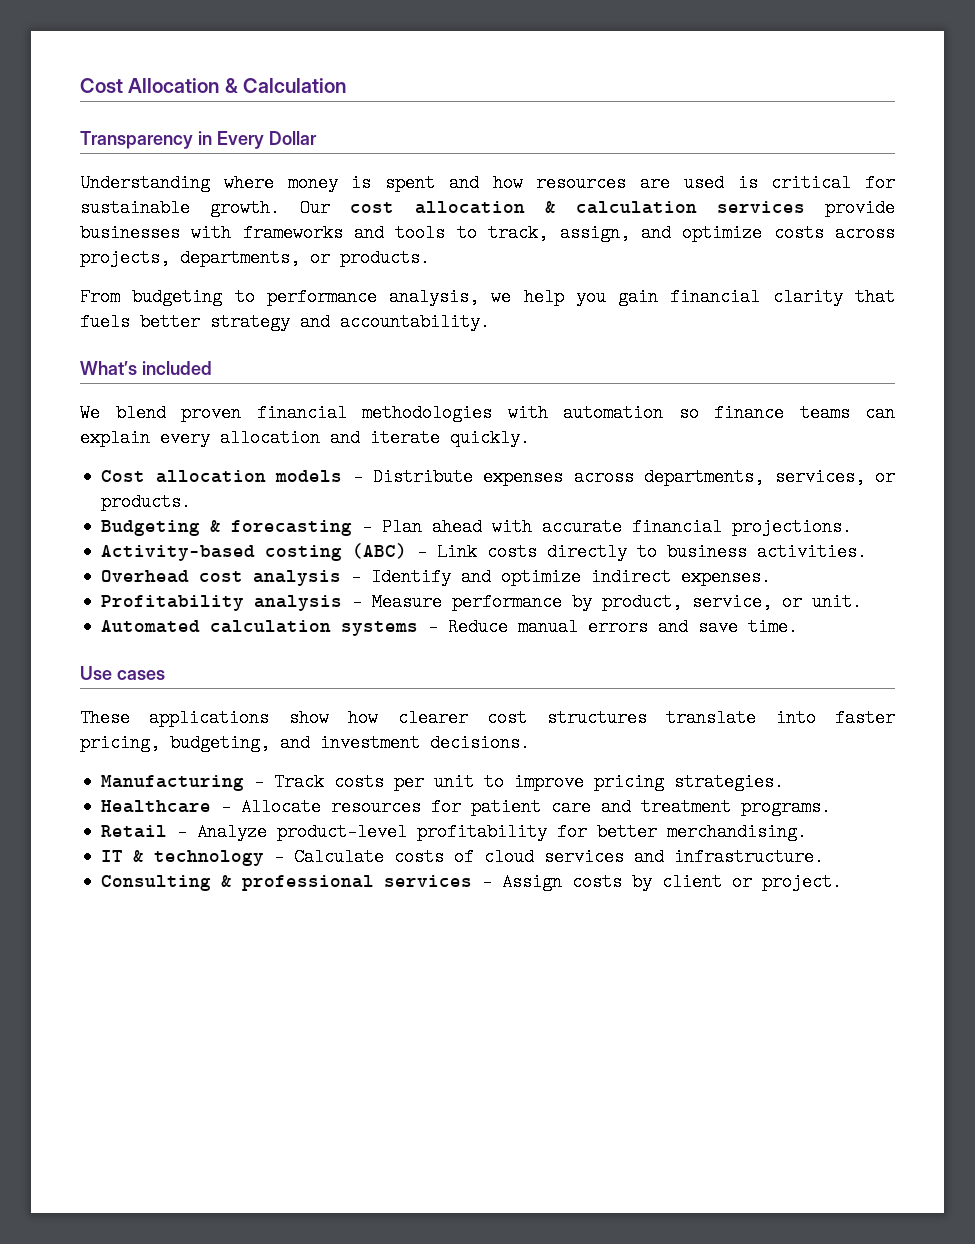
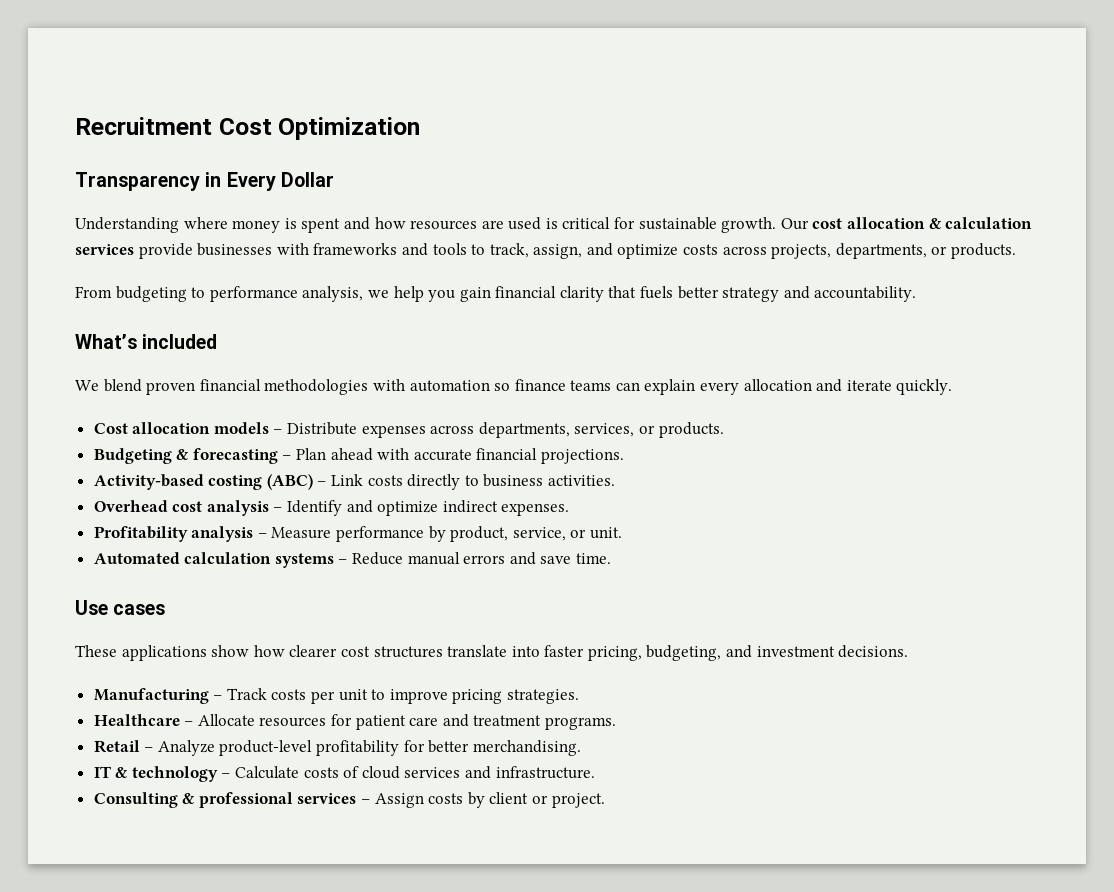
[80,78,347,93] Cost Allocation & Calculation -> [75,117,421,140] Recruitment Cost Optimization

